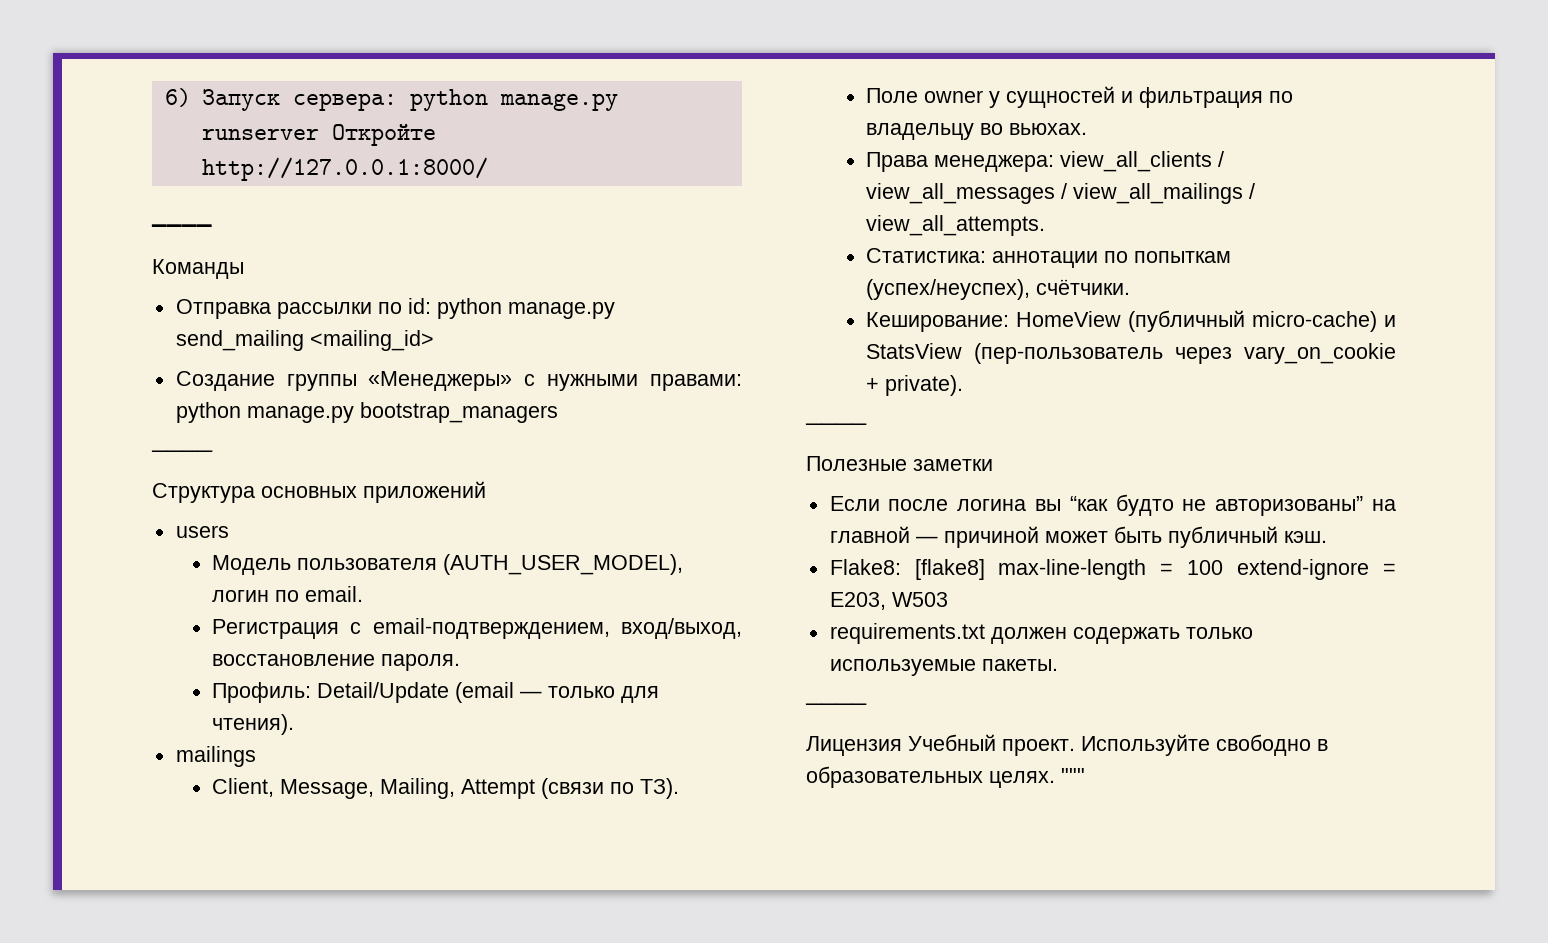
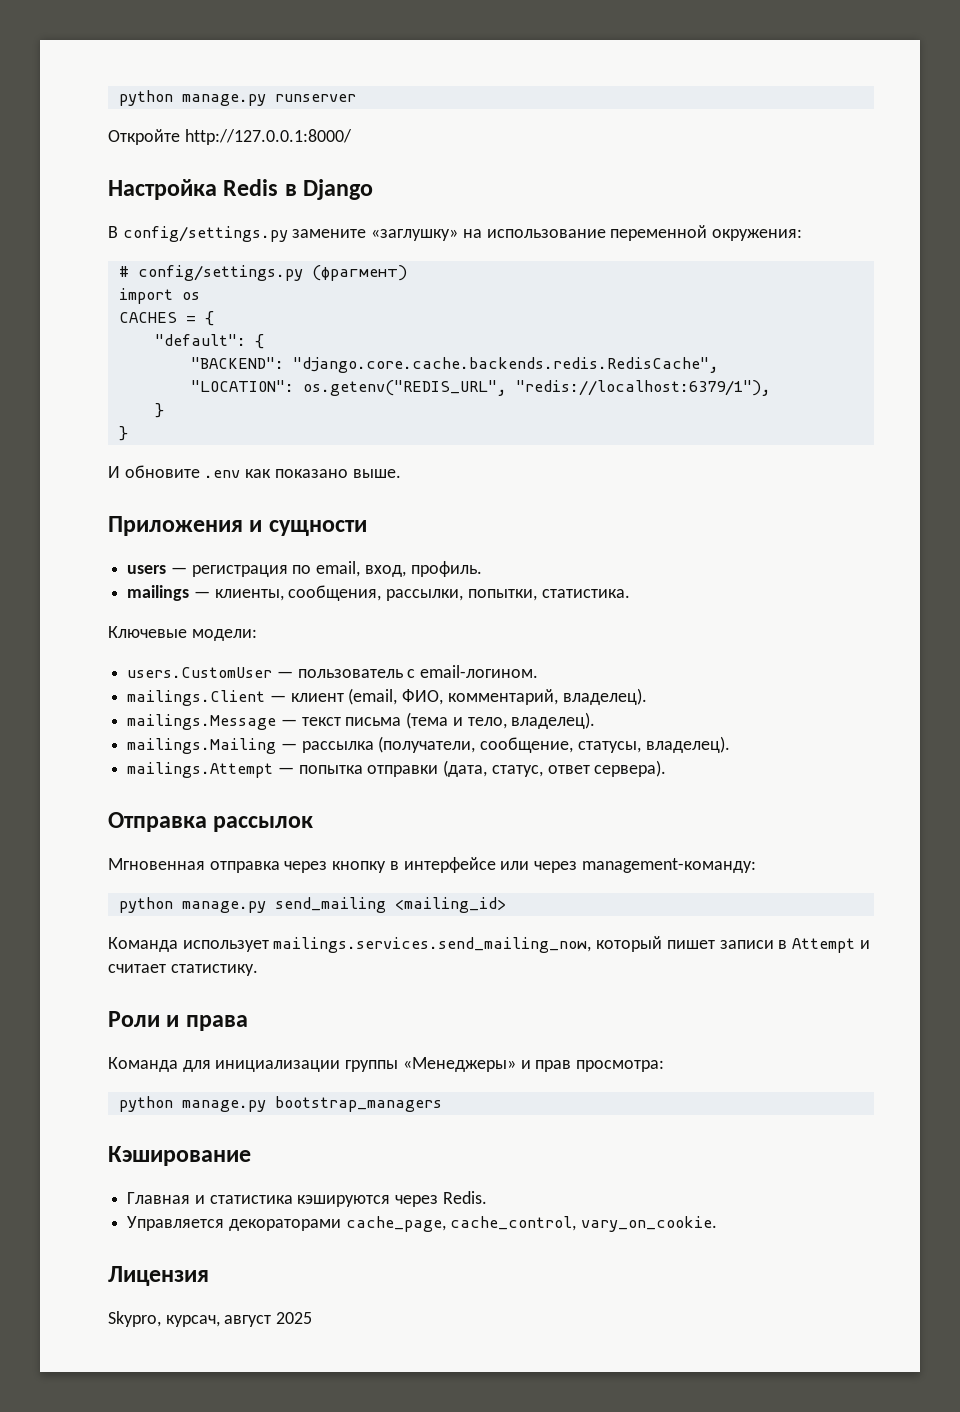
[164,88,397,111] 6) Запуск сервера: -> (118, 98) none
(319, 134) none -> (356, 98) //
[151,224,212,234] [152,259,244,279] [175,298,615,319] [175,330,434,351] [175,371,742,391] [175,402,558,423] [151,450,213,458] [152,481,486,503] [175,525,229,538] [211,554,683,575] [211,586,363,602] [211,618,742,639] [211,654,460,671] [211,682,659,703] [211,714,294,735] [175,746,256,767] [211,778,679,799] [865,86,1293,108] [865,123,1087,140] [865,151,1224,172] [865,183,1255,204] [865,215,1045,236] [865,248,1231,268] [865,279,1130,300] [865,310,1396,332] [865,343,1396,364] [865,375,963,396] [805,423,867,431] [806,456,993,471] [829,494,1396,516] [829,526,1327,548] [829,559,1396,580] [829,592,948,610] [829,623,1253,644] [829,659,1058,676] [805,703,867,711] [806,734,1328,756] [806,766,1085,788] ──── // Команды // Отправка рассылки по id: python manage.py send_mailing <mailing_id> // Создание группы «Менеджеры» с нужными правами: python manage.py bootstrap_managers // ──── // Структура основных приложений // users // Модель пользователя (AUTH_USER_MODEL), логин по email. // Регистрация с email-подтверждением, вход/выход, восстановление пароля. // Профиль: Detail/Update (email — только для чтения). // mailings // Client, Message, Mailing, Attempt (связи по ТЗ). // Поле owner у сущностей и фильтрация по владельцу во вьюхах. // Права менеджера: view_all_clients / view_all_messages / view_all_mailings / view_all_attempts. // Статистика: аннотации по попыткам (успех/неуспех), счётчики. // Кеширование: HomeView (публичный micro-cache) и StatsView (пер-пользователь через vary_on_cookie + private). // ──── // Полезные заметки // Если после логина вы “как будто не авторизованы” на главной — причиной может быть публичный кэш. // Flake8: [flake8] max-line-length = 100 extend-ignore = E203, W503 // requirements.txt должен содержать только используемые пакеты. // ──── // Лицензия Учебный проект. Используйте свободно в образовательных целях. """ -> [108,179,374,200] [108,225,803,242] [118,265,407,281] [118,288,200,304] [118,311,214,326] [154,334,264,349] [190,357,719,373] [190,380,771,396] [154,403,164,418] [118,426,128,441] [108,465,401,478] [108,516,367,536] [127,561,482,577] [127,585,630,601] [108,626,257,641] [127,665,539,678] [127,688,647,706] [127,712,596,730] [127,736,730,754] [127,760,667,778] [108,812,314,832] [108,857,756,873] [118,897,506,913] [108,936,870,953] [108,964,258,976] [108,1011,248,1031] [108,1057,665,1072] [118,1096,442,1112] [108,1146,251,1166] [127,1191,487,1207] [127,1216,718,1232] [108,1266,209,1286] [108,1311,313,1327] Настройка Redis в Django // В config/settings.py замените «заглушку» на использование переменной окружения: // # config/settings.py (фрагмент) // import os // CACHES = { // "default": { // "BACKEND": "django.core.cache.backends.redis.RedisCache", // "LOCATION": os.getenv("REDIS_URL", "redis://localhost:6379/1"), // } // } // И обновите .env как показано выше. // Приложения и сущности // users — регистрация по email, вход, профиль. // mailings — клиенты, сообщения, рассылки, попытки, статистика. // Ключевые модели: // users.CustomUser — пользователь с email-логином. // mailings.Client — клиент (email, ФИО, комментарий, владелец). // mailings.Message — текст письма (тема и тело, владелец). // mailings.Mailing — рассылка (получатели, сообщение, статусы, владелец). // mailings.Attempt — попытка отправки (дата, статус, ответ сервера). // Отправка рассылок // Мгновенная отправка через кнопку в интерфейсе или через management-команду: // python manage.py send_mailing <mailing_id> // Команда использует mailings.services.send_mailing_now, который пишет записи в Attempt и считает статистику. // Роли и права // Команда для инициализации группы «Менеджеры» и прав просмотра: // python manage.py bootstrap_managers // Кэширование // Главная и статистика кэшируются через Redis. // Управляется декораторами cache_page, cache_control, vary_on_cookie. // Лицензия // Skypro, курсач, август 2025

